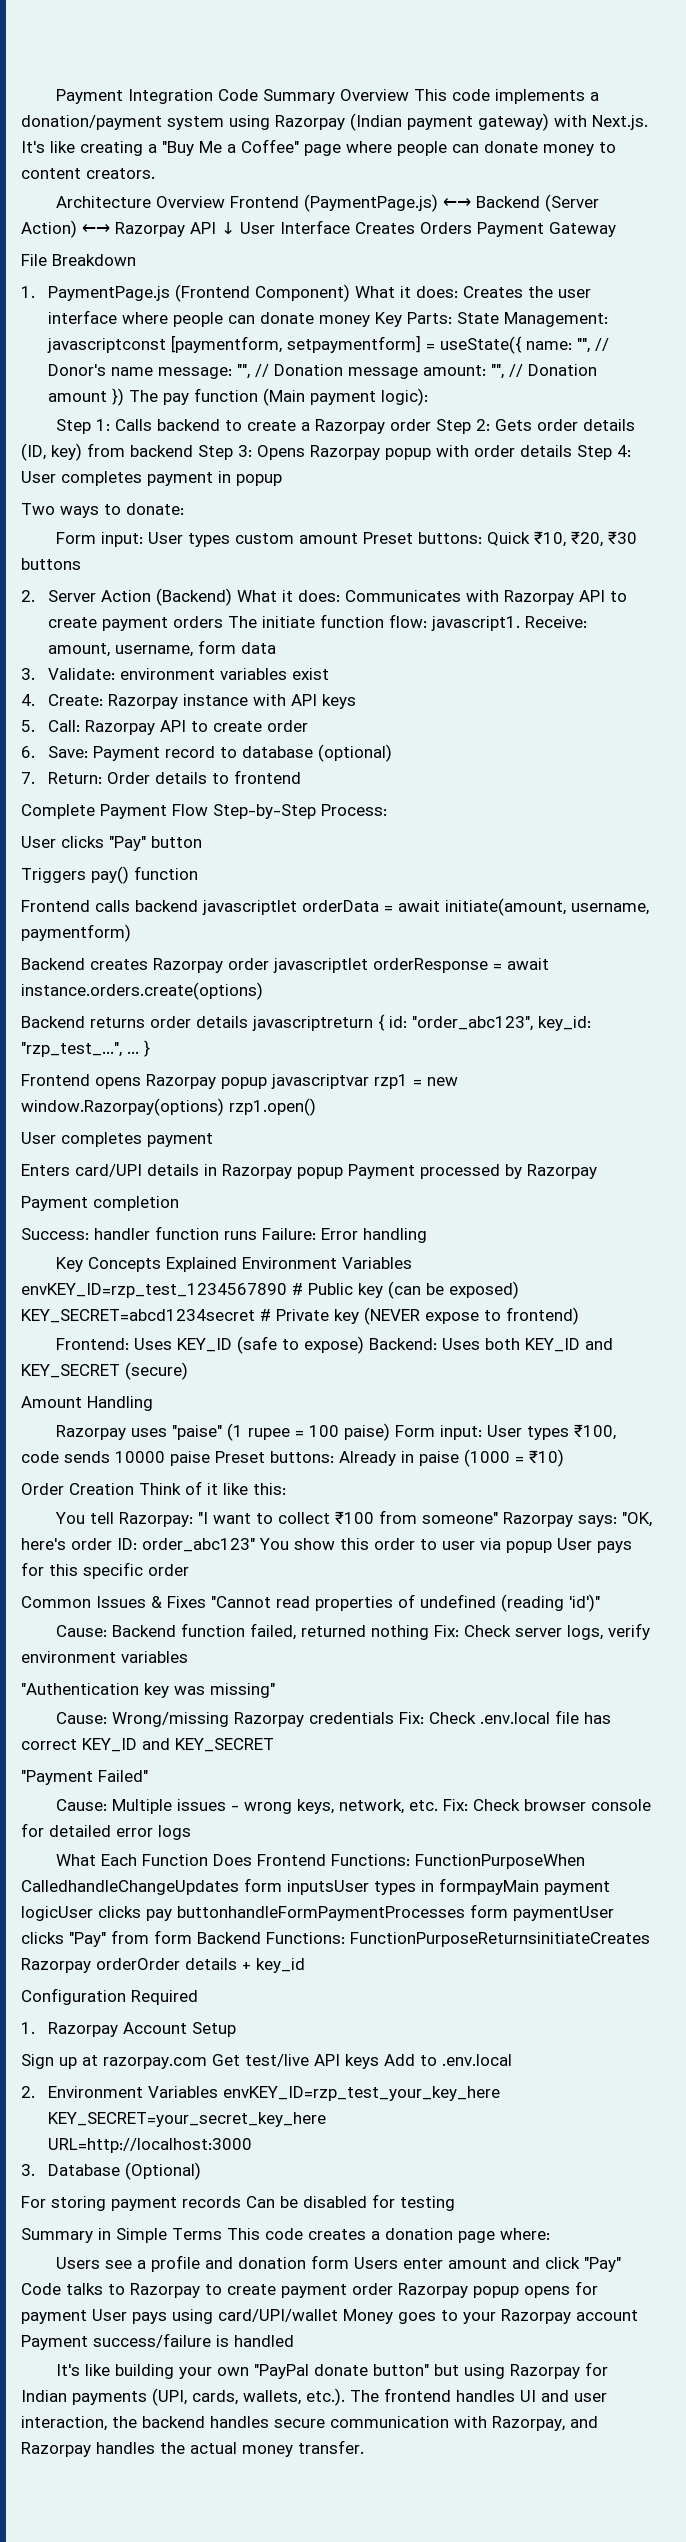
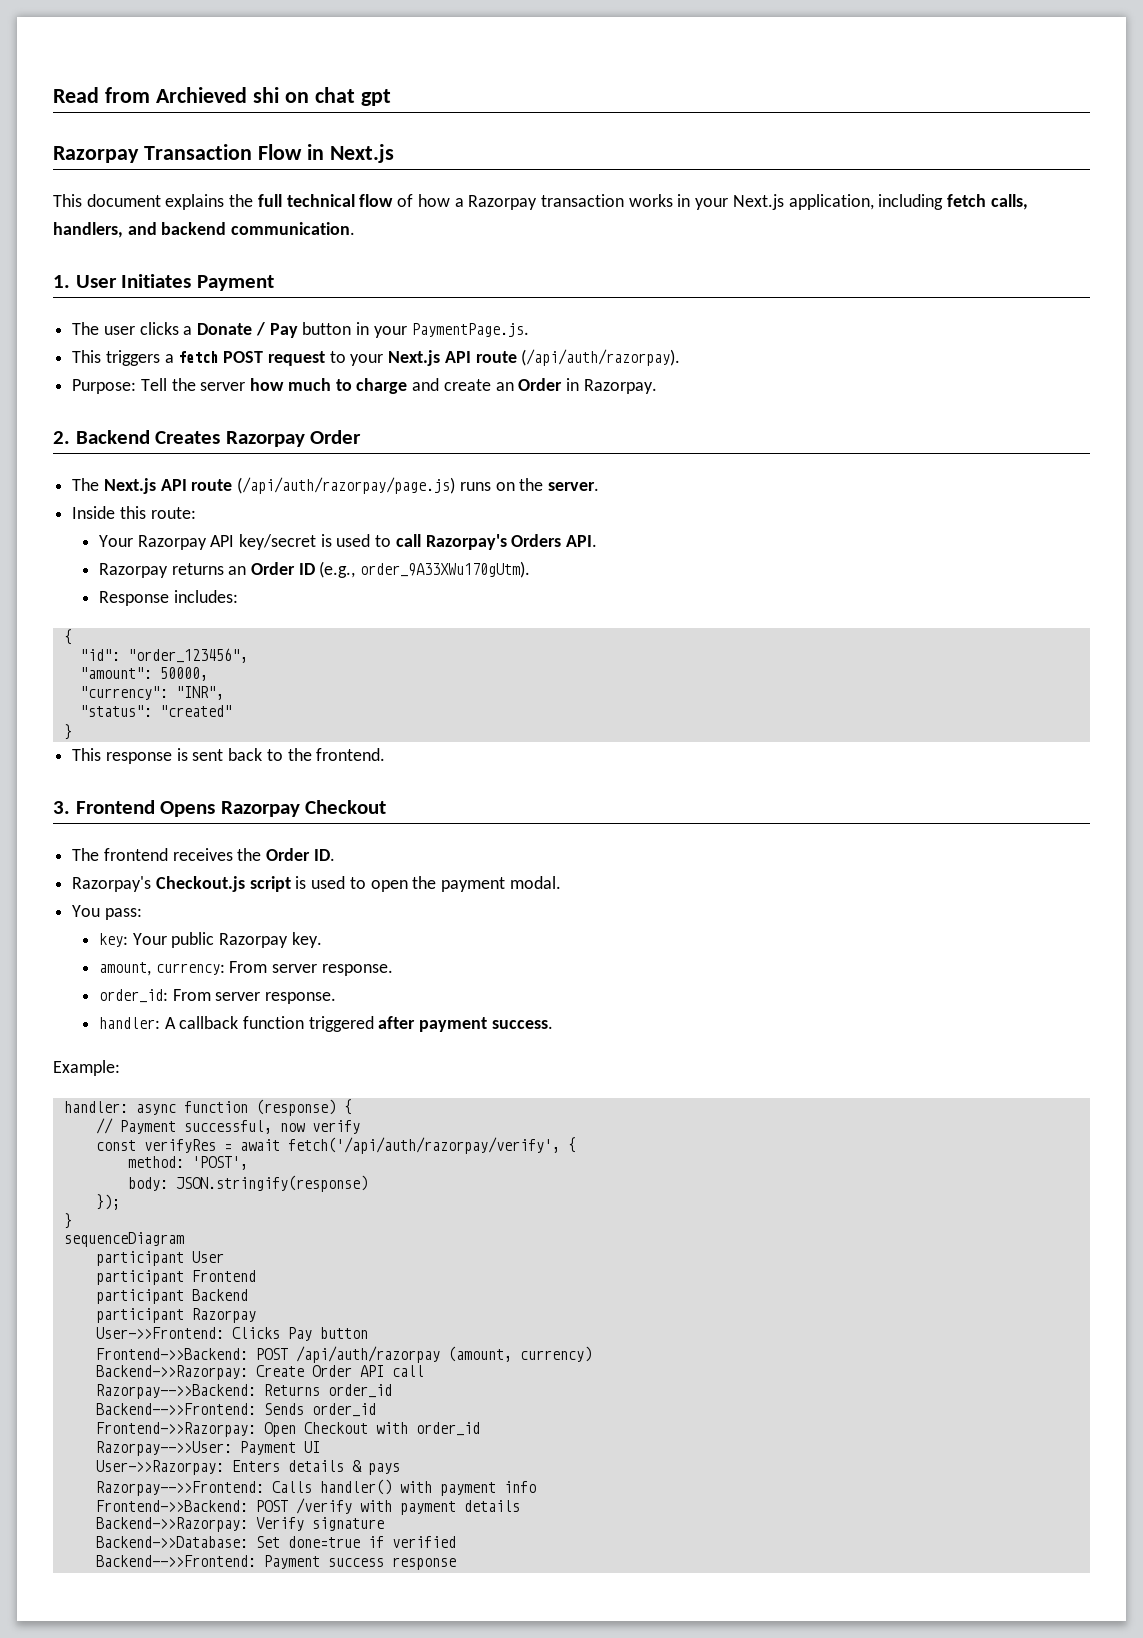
[56,89,600,104] [21,113,648,131] [21,139,616,156] [21,168,155,179] [56,194,600,212] [21,220,616,238] [21,254,136,266] [21,284,592,302] [48,310,609,327] [47,335,610,354] [48,364,598,379] [48,388,429,406] [56,419,636,434] [21,443,631,461] [21,471,282,486] [21,503,184,518] [56,531,638,547] [21,558,81,570] [21,588,628,606] [48,614,588,631] [48,640,277,657] [21,668,330,680] [21,694,357,709] [21,720,309,735] [21,744,393,762] [21,770,302,784] [21,804,387,819] [21,836,202,851] [21,866,198,884] [21,898,649,916] [21,924,131,942] [21,958,549,973] [21,982,263,1000] [21,1014,591,1031] [21,1040,150,1057] [21,1074,458,1089] [21,1098,316,1116] [21,1132,213,1147] [21,1164,597,1179] [21,1196,179,1211] [21,1226,427,1243] [56,1257,413,1272] [21,1281,519,1299] [21,1307,579,1325] [56,1336,614,1354] [21,1362,188,1380] [21,1396,153,1411] [56,1423,617,1441] [21,1449,564,1467] [21,1481,286,1495] [55,1510,653,1527] [21,1538,632,1553] [21,1562,189,1579] [21,1594,600,1612] [56,1623,651,1640] [21,1651,188,1663] [21,1683,275,1698] [56,1710,612,1727] [21,1738,274,1752] [21,1770,148,1785] [56,1799,652,1814] [21,1823,191,1840] [56,1854,586,1869] [21,1878,610,1895] [21,1904,614,1921] [21,1930,650,1947] [21,1958,305,1973] [21,1988,198,2005] [21,2022,237,2037] [21,2054,512,2069] [21,2086,501,2101] [48,2112,327,2127] [48,2138,253,2153] [21,2162,202,2180] [21,2194,455,2211] [21,2228,550,2243] [56,2255,622,2272] [21,2281,598,2298] [21,2309,638,2324] [21,2333,294,2350] [56,2362,609,2379] [21,2388,607,2406] [21,2416,598,2431] [21,2440,364,2457] Payment Integration Code Summary Overview This code implements a donation/payment system using Razorpay (Indian payment gateway) with Next.js. It's like creating a "Buy Me a Coffee" page where people can donate money to content creators. // Architecture Overview Frontend (PaymentPage.js) ←→ Backend (Server Action) ←→ Razorpay API ↓ User Interface Creates Orders Payment Gateway // File Breakdown // 1. PaymentPage.js (Frontend Component) What it does: Creates the user interface where people can donate money Key Parts: State Management: javascriptconst [paymentform, setpaymentform] = useState({ name: "", // Donor's name message: "", // Donation message amount: "", // Donation amount }) The pay function (Main payment logic): // Step 1: Calls backend to create a Razorpay order Step 2: Gets order details (ID, key) from backend Step 3: Opens Razorpay popup with order details Step 4: User completes payment in popup // Two ways to donate: // Form input: User types custom amount Preset buttons: Quick ₹10, ₹20, ₹30 buttons // 2. Server Action (Backend) What it does: Communicates with Razorpay API to create payment orders The initiate function flow: javascript1. Receive: amount, username, form data // 3. Validate: environment variables exist // 4. Create: Razorpay instance with API keys // 5. Call: Razorpay API to create order // 6. Save: Payment record to database (optional) // 7. Return: Order details to frontend // Complete Payment Flow Step-by-Step Process: // User clicks "Pay" button // Triggers pay() function // Frontend calls backend javascriptlet orderData = await initiate(amount, username, paymentform) // Backend creates Razorpay order javascriptlet orderResponse = await instance.orders.create(options) // Backend returns order details javascriptreturn { id: "order_abc123", key_id: "rzp_test_...", ... } // Frontend opens Razorpay popup javascriptvar rzp1 = new window.Razorpay(options) rzp1.open() // User completes payment // Enters card/UPI details in Razorpay popup Payment processed by Razorpay // Payment completion // Success: handler function runs Failure: Error handling // Key Concepts Explained Environment Variables envKEY_ID=rzp_test_1234567890 # Public key (can be exposed) KEY_SECRET=abcd1234secret # Private key (NEVER expose to frontend) // Frontend: Uses KEY_ID (safe to expose) Backend: Uses both KEY_ID and KEY_SECRET (secure) // Amount Handling // Razorpay uses "paise" (1 rupee = 100 paise) Form input: User types ₹100, code sends 10000 paise Preset buttons: Already in paise (1000 = ₹10) // Order Creation Think of it like this: // You tell Razorpay: "I want to collect ₹100 from someone" Razorpay says: "OK, here's order ID: order_abc123" You show this order to user via popup User pays for this specific order // Common Issues & Fixes "Cannot read properties of undefined (reading 'id')" // Cause: Backend function failed, returned nothing Fix: Check server logs, verify environment variables // "Authentication key was missing" // Cause: Wrong/missing Razorpay credentials Fix: Check .env.local file has correct KEY_ID and KEY_SECRET // "Payment Failed" // Cause: Multiple issues - wrong keys, network, etc. Fix: Check browser console for detailed error logs // What Each Function Does Frontend Functions: FunctionPurposeWhen CalledhandleChangeUpdates form inputsUser types in formpayMain payment logicUser clicks pay buttonhandleFormPaymentProcesses form paymentUser clicks "Pay" from form Backend Functions: FunctionPurposeReturnsinitiateCreates Razorpay orderOrder details + key_id // Configuration Required // 1. Razorpay Account Setup // Sign up at razorpay.com Get test/live API keys Add to .env.local // 2. Environment Variables envKEY_ID=rzp_test_your_key_here KEY_SECRET=your_secret_key_here // URL=http://localhost:3000 // 3. Database (Optional) // For storing payment records Can be disabled for testing // Summary in Simple Terms This code creates a donation page where: // Users see a profile and donation form Users enter amount and click "Pay" Code talks to Razorpay to create payment order Razorpay popup opens for payment User pays using card/UPI/wallet Money goes to your Razorpay account Payment success/failure is handled // It's like building your own "PayPal donate button" but using Razorpay for Indian payments (UPI, cards, wallets, etc.). The frontend handles UI and user interaction, the backend handles secure communication with Razorpay, and Razorpay handles the actual money transfer. -> [53,87,391,106] [53,144,394,163] [53,194,1028,210] [53,222,356,238] [53,274,274,291] [72,322,529,338] [72,349,681,366] [72,378,657,394] [53,430,362,447] [72,477,600,494] [72,506,196,519] [98,534,598,550] [98,561,531,578] [98,590,238,606] [63,629,72,645] [79,648,248,663] [79,667,208,681] [79,686,224,700] [79,705,232,717] [63,724,72,740] [72,748,386,764] [53,800,387,817] [72,848,335,861] [72,876,561,892] [72,905,142,920] [98,932,322,948] [98,961,393,976] [98,989,337,1004] [98,1016,553,1032] [53,1060,120,1076] [63,1099,352,1116] [95,1118,360,1134] [95,1137,576,1154] [127,1156,248,1170] [127,1175,368,1192] [95,1194,120,1210] [63,1213,72,1229] [63,1232,184,1247] [95,1251,224,1266] [95,1270,256,1285] [95,1289,248,1304] [95,1308,256,1323] [95,1327,368,1341] [95,1346,592,1363] [95,1365,424,1380] [95,1384,392,1399] [95,1403,376,1417] [95,1422,480,1437] [95,1441,320,1456] [95,1460,400,1475] [95,1479,536,1496] [95,1498,520,1515] [95,1517,384,1532] [95,1536,456,1548] [95,1555,456,1570] Read from Archieved shi on chat gpt // Razorpay Transaction Flow in Next.js // This document explains the full technical flow of how a Razorpay transaction works in your Next.js application, including fetch calls, handlers, and backend communication. // 1. User Initiates Payment // The user clicks a Donate / Pay button in your PaymentPage.js. // This triggers a fetch POST request to your Next.js API route (/api/auth/razorpay). // Purpose: Tell the server how much to charge and create an Order in Razorpay. // 2. Backend Creates Razorpay Order // The Next.js API route (/api/auth/razorpay/page.js) runs on the server. // Inside this route: // Your Razorpay API key/secret is used to call Razorpay's Orders API. // Razorpay returns an Order ID (e.g., order_9A33XWu170gUtm). // Response includes: // { // "id": "order_123456", // "amount": 50000, // "currency": "INR", // "status": "created" // } // This response is sent back to the frontend. // 3. Frontend Opens Razorpay Checkout // The frontend receives the Order ID. // Razorpay's Checkout.js script is used to open the payment modal. // You pass: // key: Your public Razorpay key. // amount, currency: From server response. // order_id: From server response. // handler: A callback function triggered after payment success. // Example: // handler: async function (response) { // // Payment successful, now verify // const verifyRes = await fetch('/api/auth/razorpay/verify', { // method: 'POST', // body: JSON.stringify(response) // }); // } // sequenceDiagram // participant User // participant Frontend // participant Backend // participant Razorpay // User->>Frontend: Clicks Pay button // Frontend->>Backend: POST /api/auth/razorpay (amount, currency) // Backend->>Razorpay: Create Order API call // Razorpay-->>Backend: Returns order_id // Backend-->>Frontend: Sends order_id // Frontend->>Razorpay: Open Checkout with order_id // Razorpay-->>User: Payment UI // User->>Razorpay: Enters details & pays // Razorpay-->>Frontend: Calls handler() with payment info // Frontend->>Backend: POST /verify with payment details // Backend->>Razorpay: Verify signature // Backend->>Database: Set done=true if verified // Backend-->>Frontend: Payment success response

